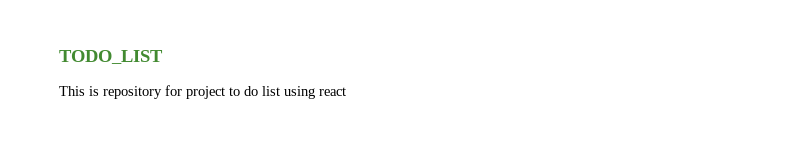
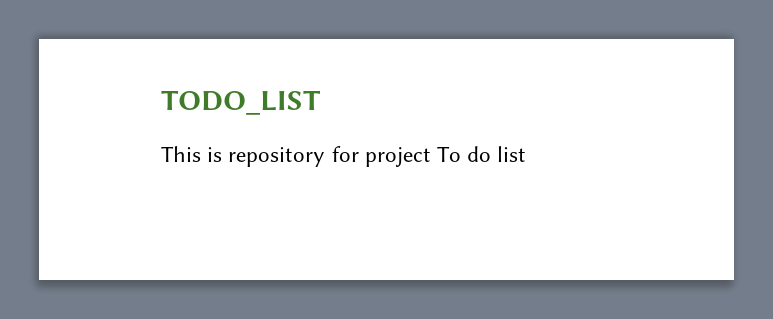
[229,87,240,96] to -> [437,146,462,162] To
[284,86,346,99] using react -> (527, 154) none

